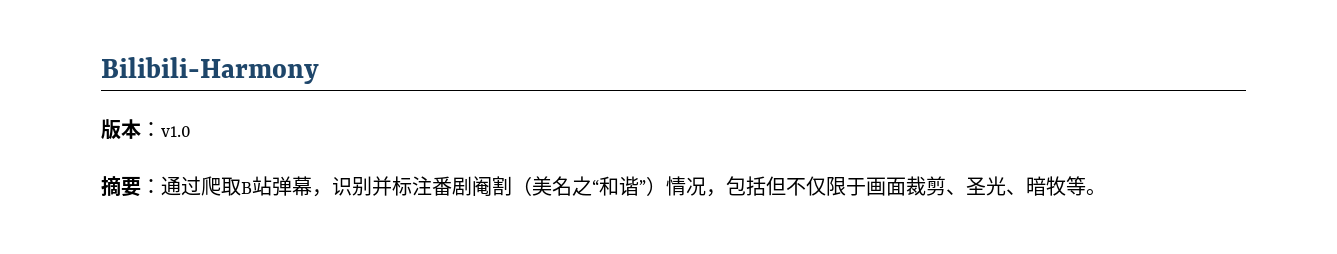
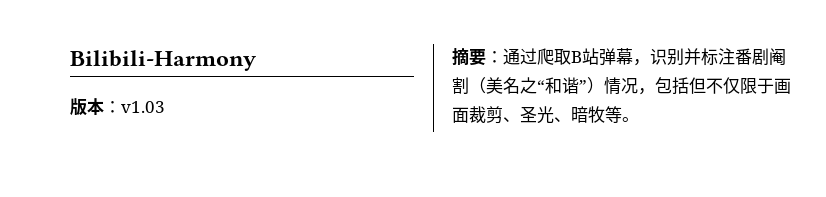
[161,126,191,137] v1.0 -> [121,101,165,113] v1.03

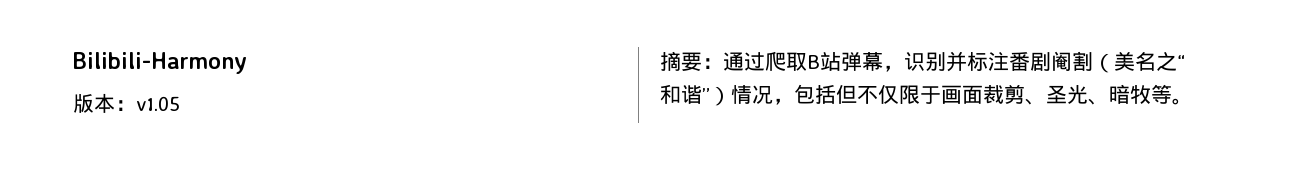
[121,101,165,113] v1.03 -> [136,96,180,111] v1.05

